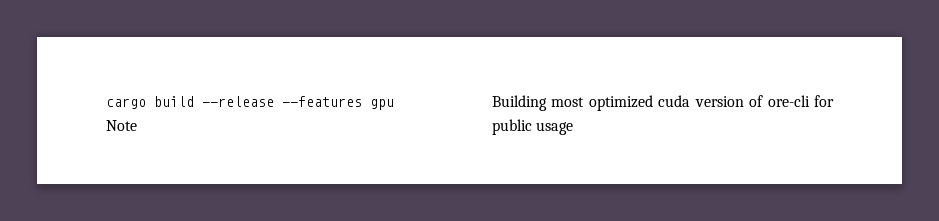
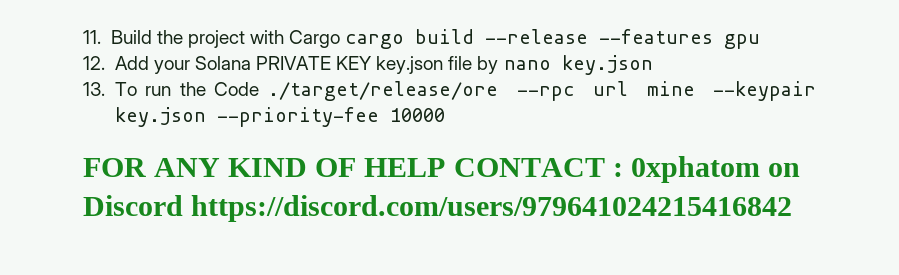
(106, 103) none -> [83,30,341,48] 11. Build the project with Cargo
[106,120,137,131] [492,95,834,111] [492,119,574,135] Note // Building most optimized cuda version of ore-cli for public usage -> [83,55,653,75] [83,81,817,101] [114,107,445,127] [83,156,800,183] [83,195,793,222] 12. Add your Solana PRIVATE KEY key.json file by nano key.json // 13. To run the Code ./target/release/ore --rpc url mine --keypair key.json --priority-fee 10000 // FOR ANY KIND OF HELP CONTACT : 0xphatom on Discord https://discord.com/users/979641024215416842

